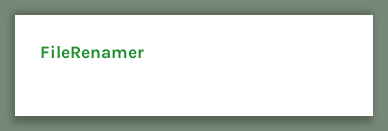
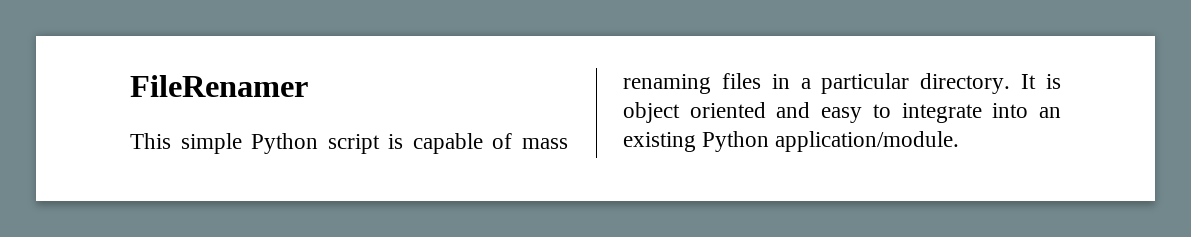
(144, 52) none -> [130,133,568,154] [623,73,1061,94] [623,102,1061,123] [623,131,960,152] // This simple Python script is capable of mass renaming files in a particular directory. It is object oriented and easy to integrate into an existing Python application/module.

